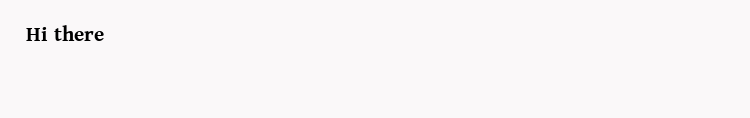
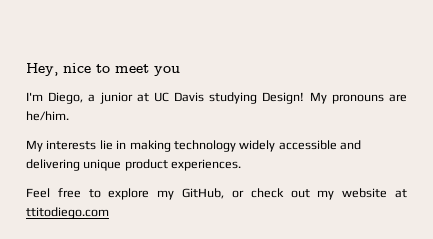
[26,25,104,41] Hi there -> [26,63,180,76] [26,92,408,104] [26,111,69,121] [26,140,361,152] [26,159,242,171] [26,188,407,200] [26,207,109,219] Hey, nice to meet you // I'm Diego, a junior at UC Davis studying Design! My pronouns are he/him. // My interests lie in making technology widely accessible and delivering unique product experiences. // Feel free to explore my GitHub, or check out my website at ttitodiego.com

